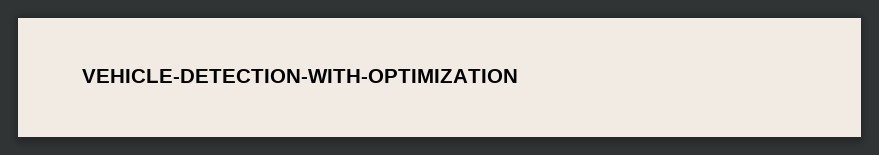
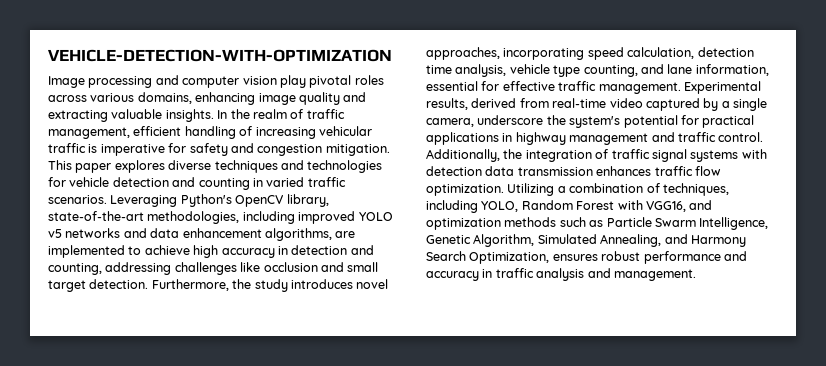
(518, 76) none -> [48,75,384,88] [48,92,367,105] [48,109,345,122] [48,126,372,139] [48,143,390,156] [48,160,383,173] [48,177,346,190] [48,194,329,207] [48,211,393,224] [48,228,356,241] [48,245,374,258] [48,262,379,275] [48,279,389,292] [426,47,754,60] [426,64,769,77] [426,81,761,94] [426,98,767,111] [426,115,755,128] [426,132,764,145] [426,149,767,162] [426,166,721,176] [426,183,729,196] [426,200,713,213] [426,217,769,230] [426,234,746,247] [426,251,747,264] [426,268,696,281] // Image processing and computer vision play pivotal roles across various domains, enhancing image quality and extracting valuable insights. In the realm of traffic management, efficient handling of increasing vehicular traffic is imperative for safety and congestion mitigation. This paper explores diverse techniques and technologies for vehicle detection and counting in varied traffic scenarios. Leveraging Python's OpenCV library, state-of-the-art methodologies, including improved YOLO v5 networks and data enhancement algorithms, are implemented to achieve high accuracy in detection and counting, addressing challenges like occlusion and small target detection. Furthermore, the study introduces novel approaches, incorporating speed calculation, detection time analysis, vehicle type counting, and lane information, essential for effective traffic management. Experimental results, derived from real-time video captured by a single camera, underscore the system's potential for practical applications in highway management and traffic control. Additionally, the integration of traffic signal systems with detection data transmission enhances traffic flow optimization. Utilizing a combination of techniques, including YOLO, Random Forest with VGG16, and optimization methods such as Particle Swarm Intelligence, Genetic Algorithm, Simulated Annealing, and Harmony Search Optimization, ensures robust performance and accuracy in traffic analysis and management.

